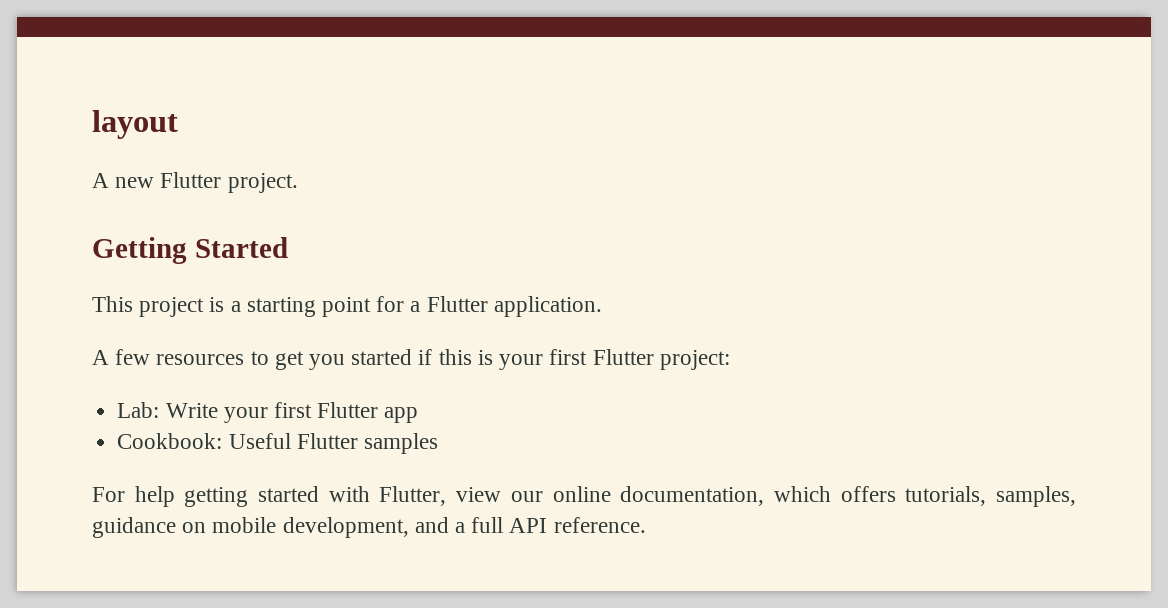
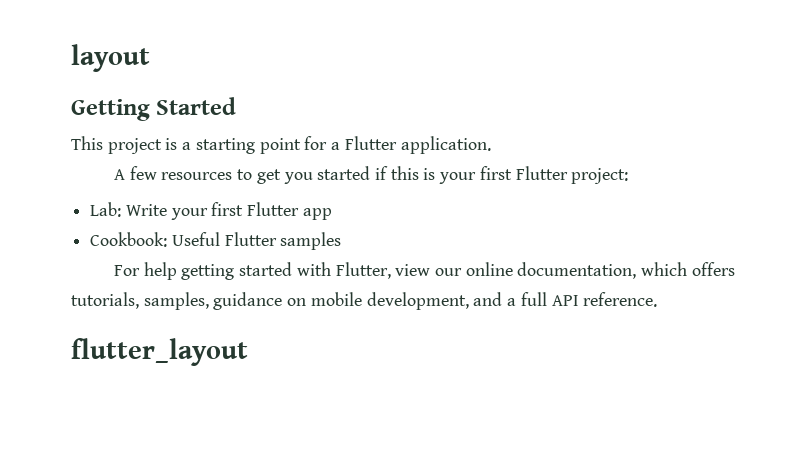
[92,172,298,193] // A new Flutter project. -> (150, 58) none
(646, 525) none -> [71,338,248,366] // flutter_layout

